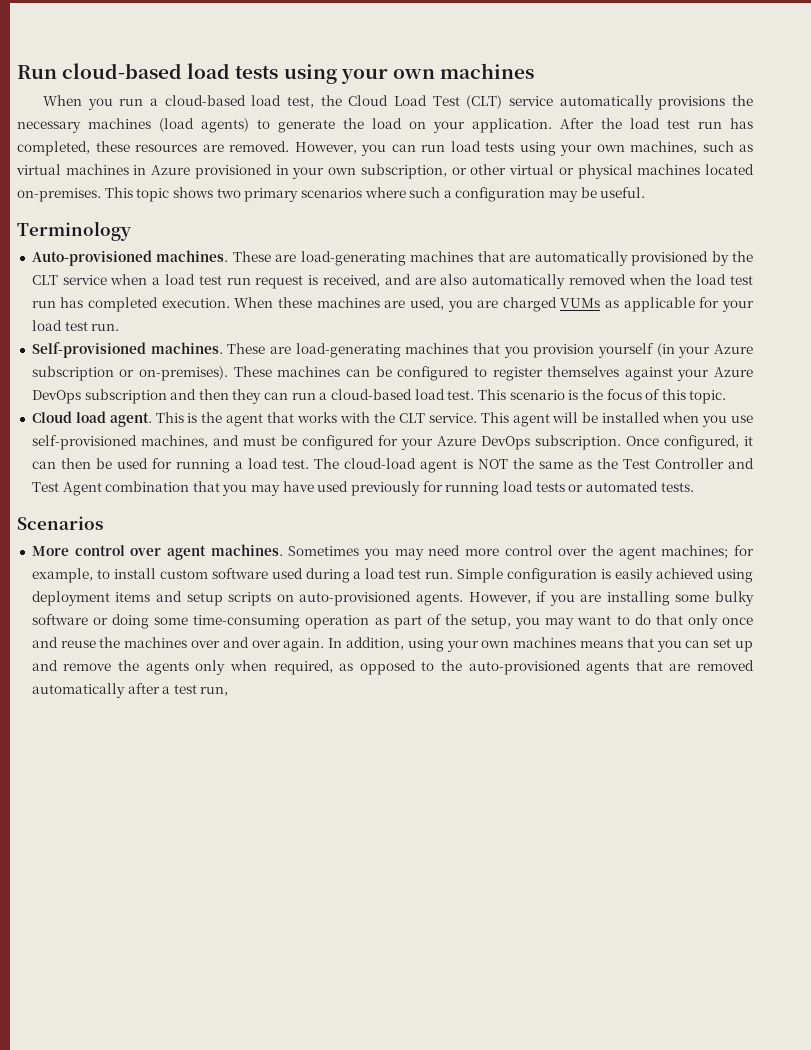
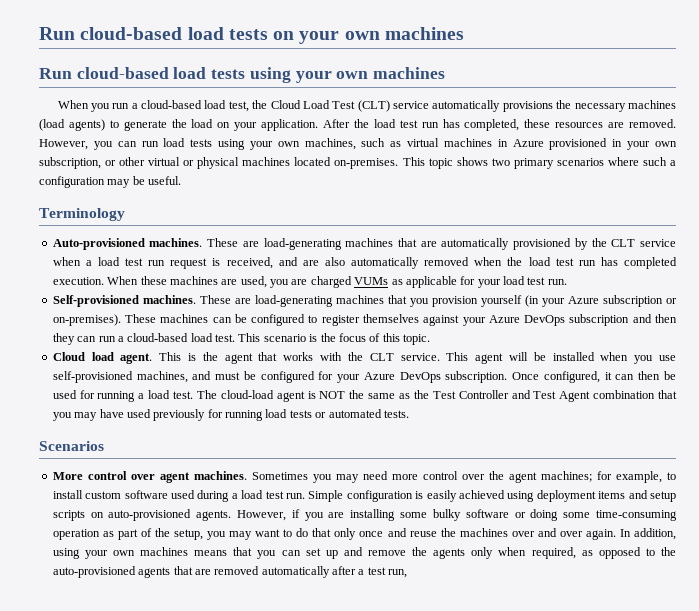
[17,63,279,79] Run cloud-based load tests -> [39,27,464,44] [39,67,246,79] Run cloud-based load tests on your own machines // Run cloud-based load tests

